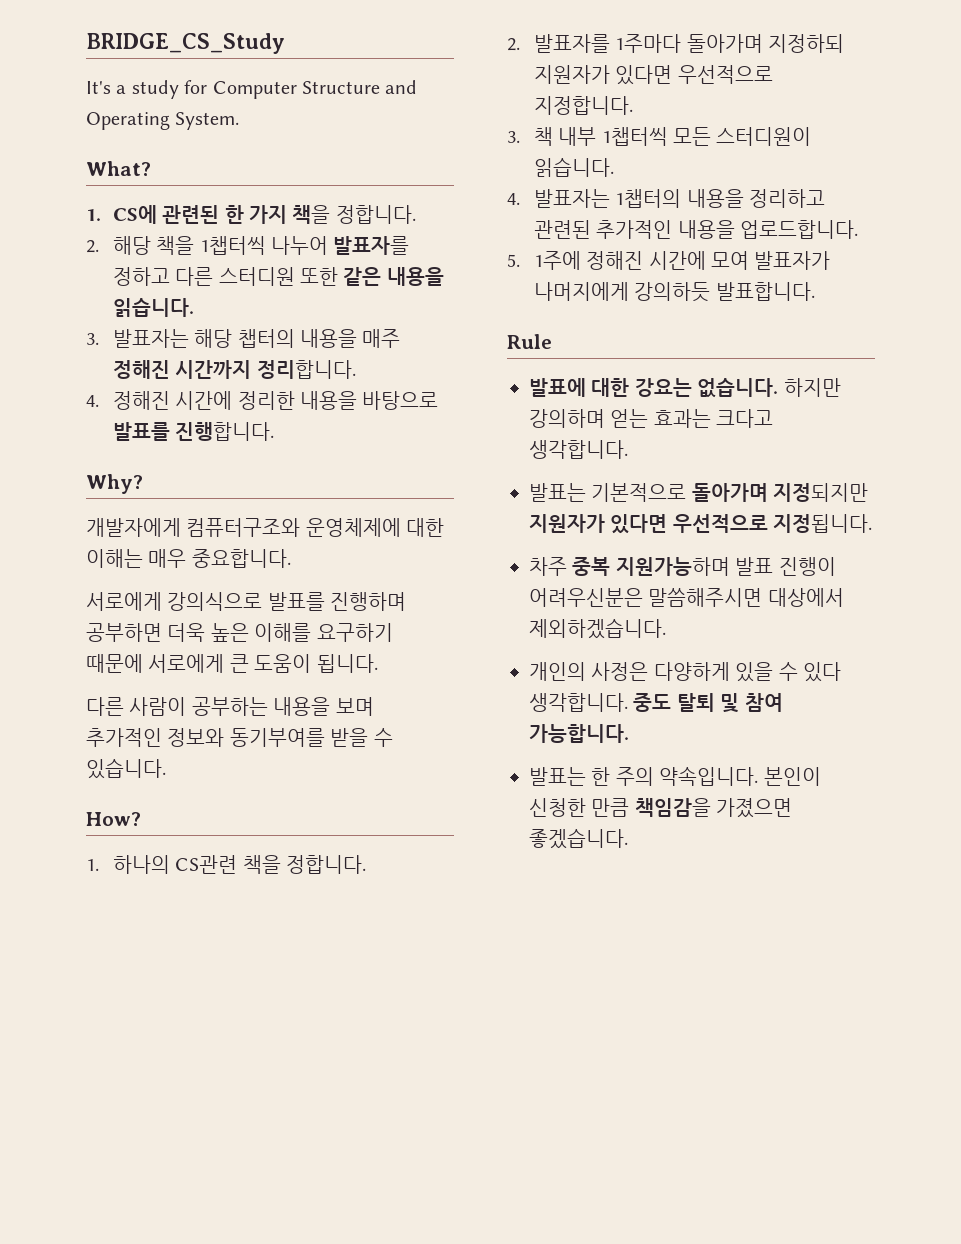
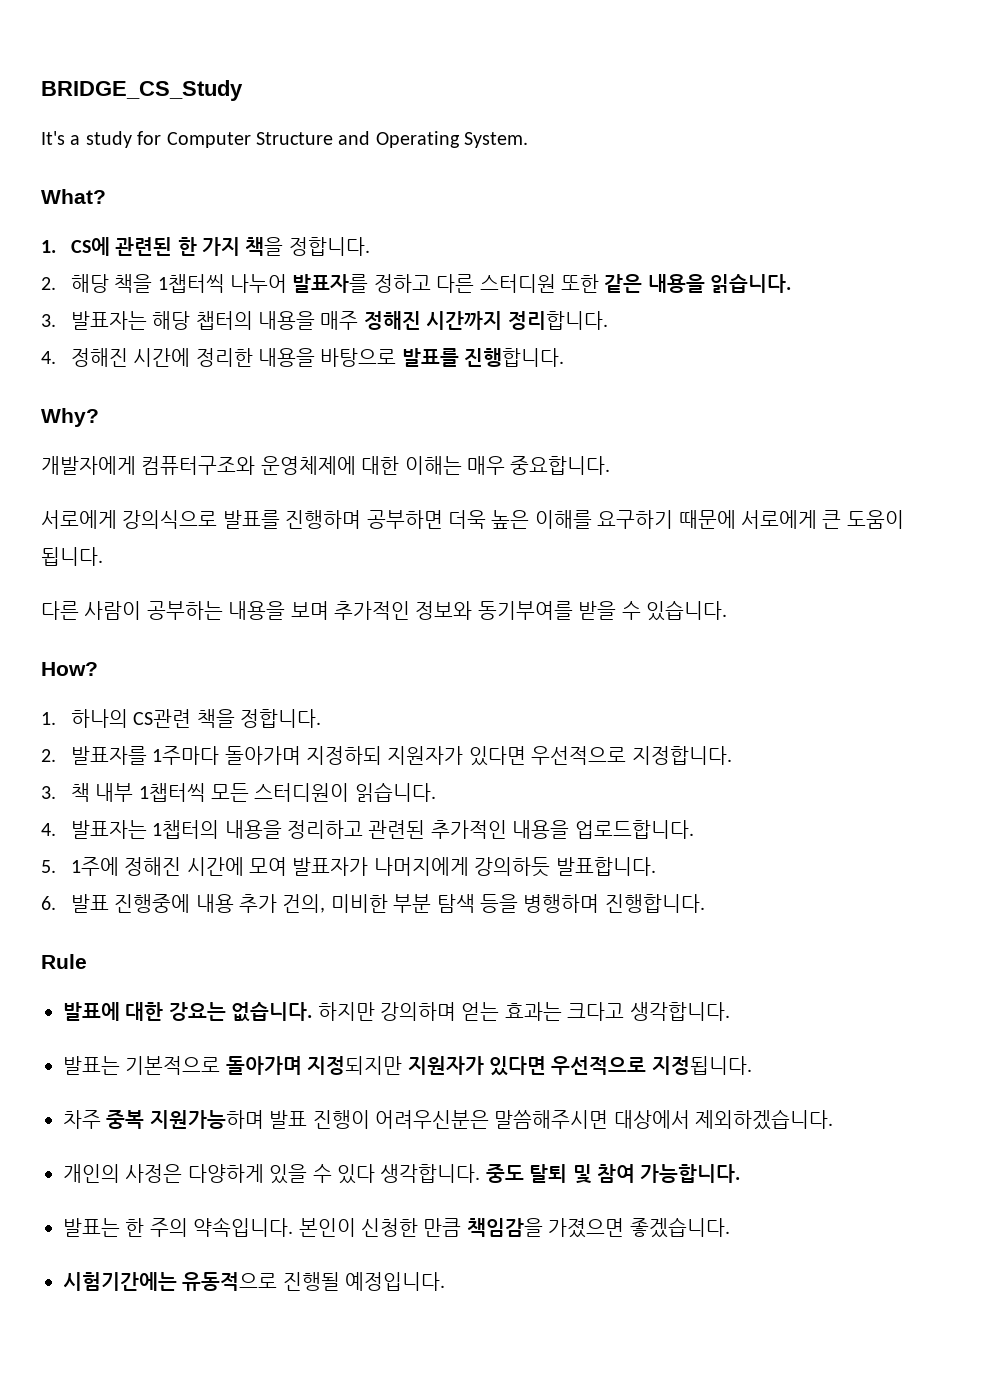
(815, 291) none -> [41,894,705,913] // 6. 발표 진행중에 내용 추가 건의, 미비한 부분 탐색 등을 병행하며 진행합니다.
(628, 838) none -> [63,1272,446,1291] // 시험기간에는 유동적으로 진행될 예정입니다.

